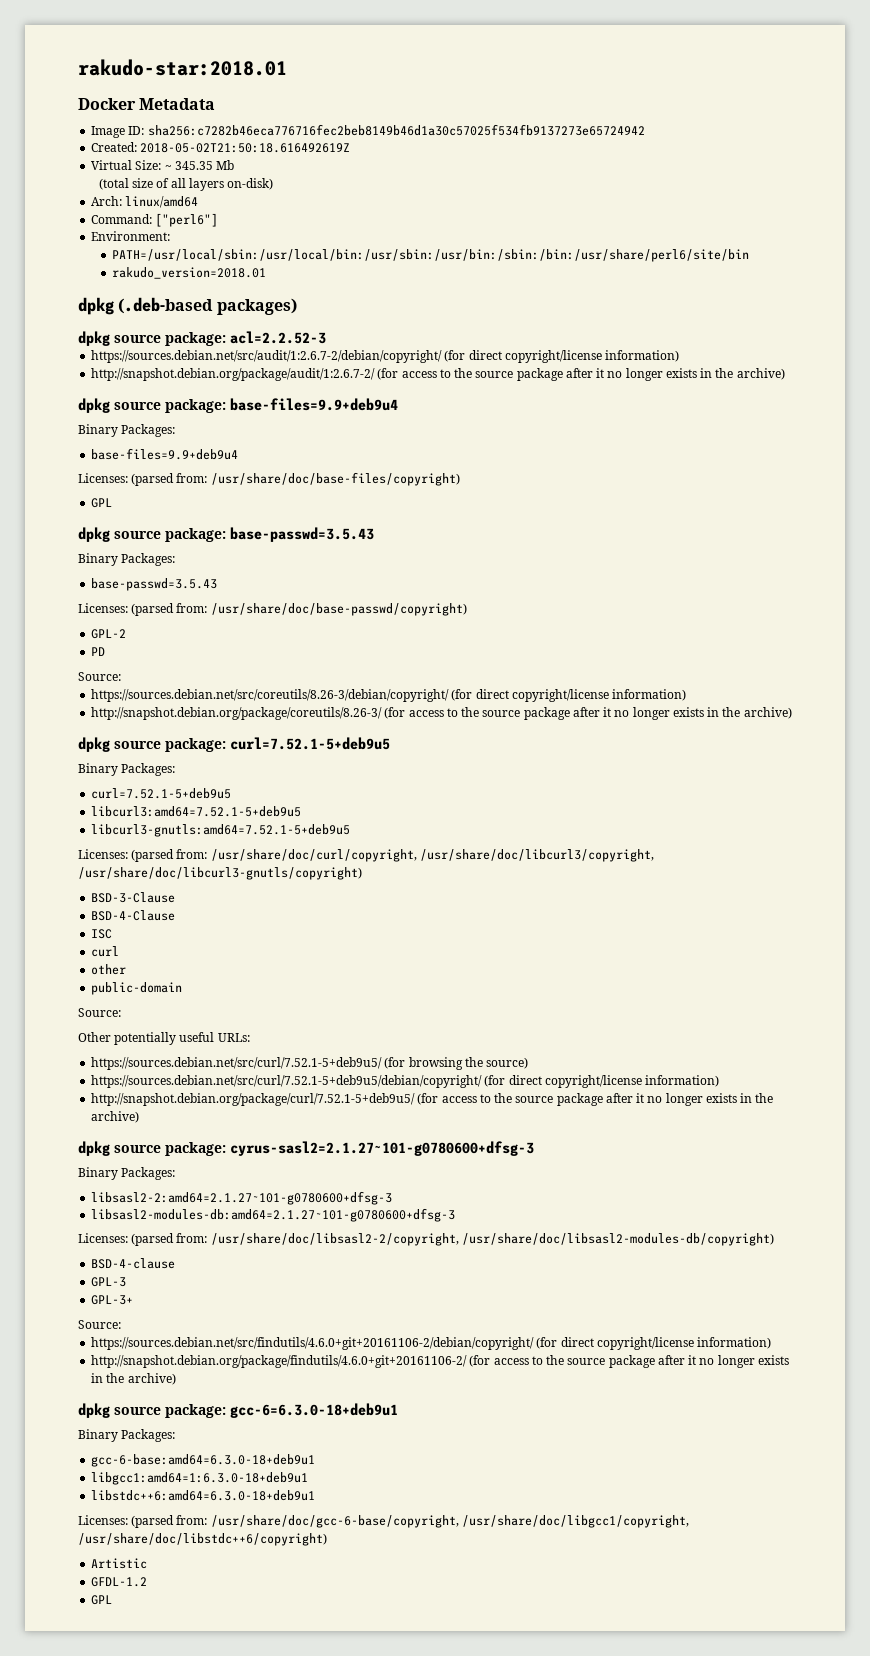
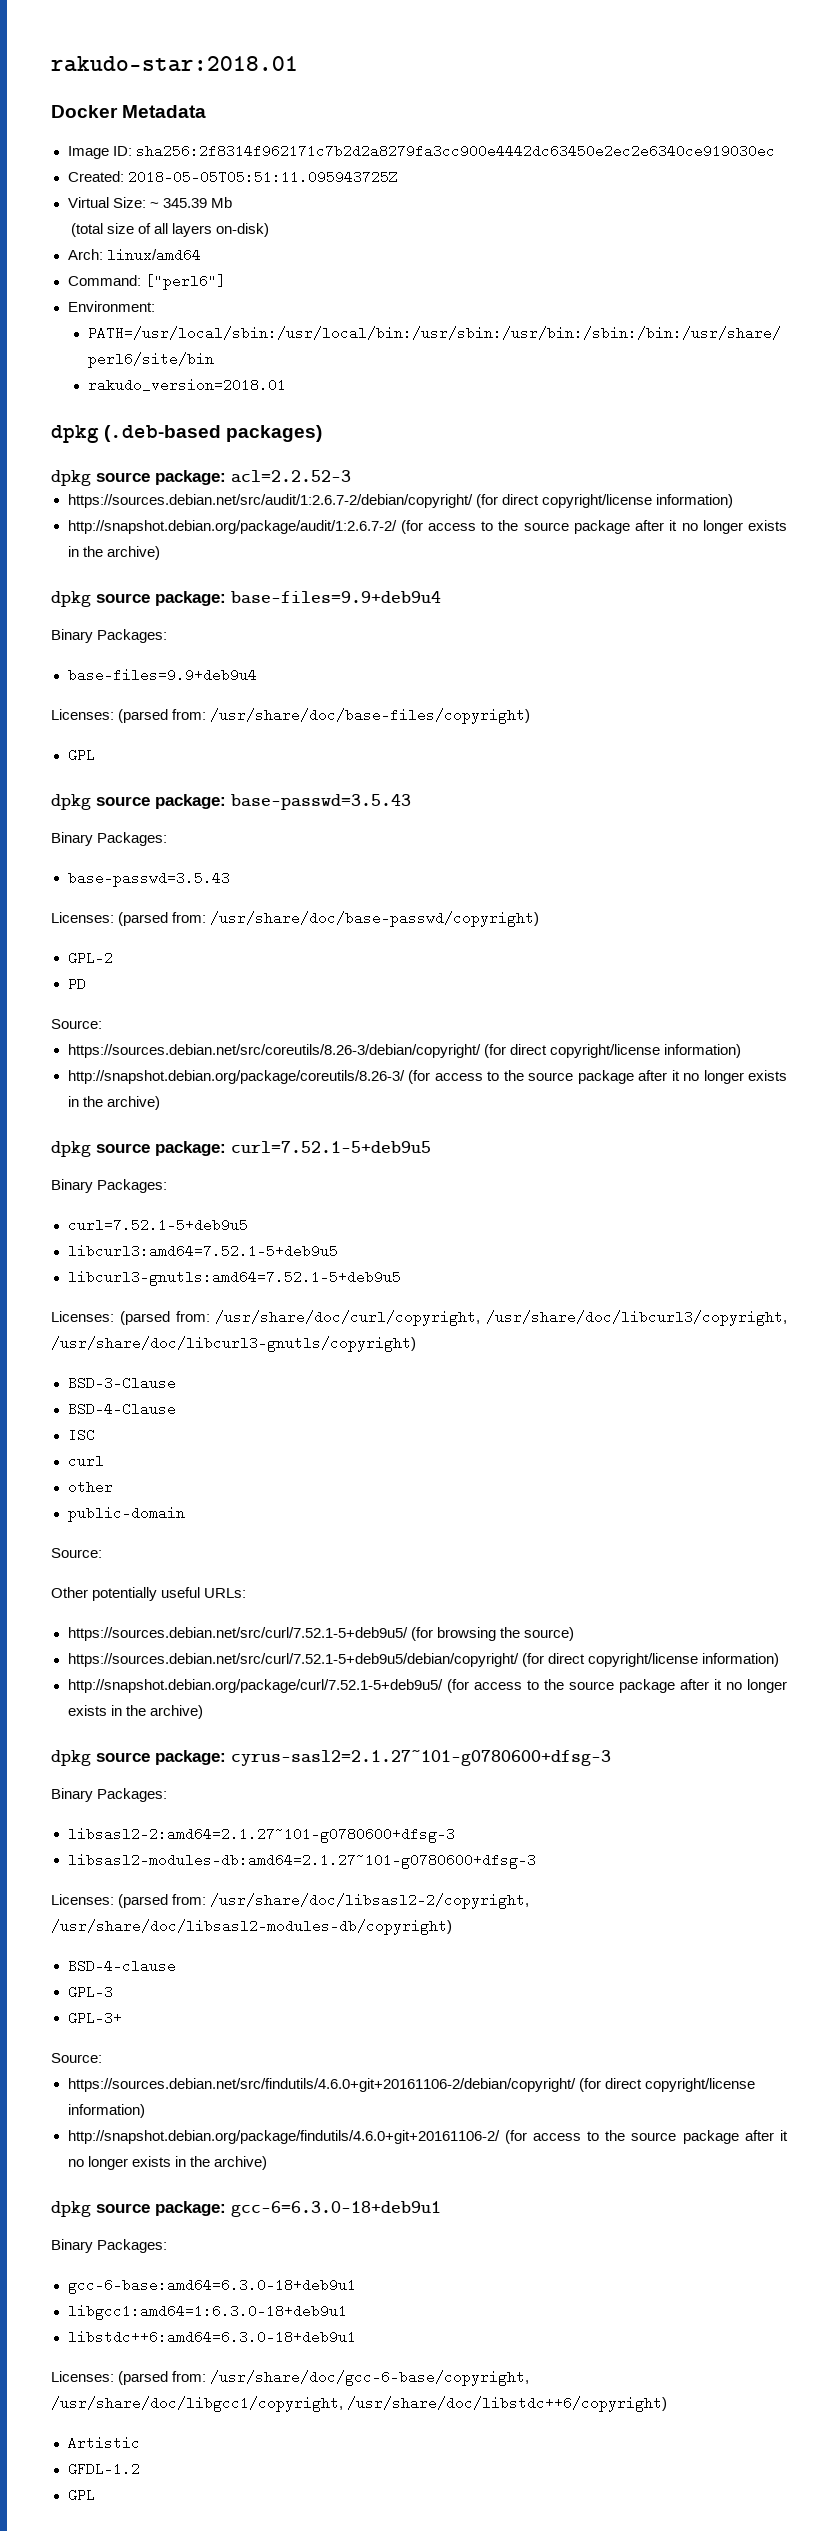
[147,124,645,136] sha256:c7282b46eca776716fec2beb8149b46d1a30c57025f534fb9137273e65724942 -> [135,144,775,158] sha256:2f8314f962171c7b2d2a8279fa3cc900e4442dc63450e2ec2e6340ce919030ec
[140,143,351,153] 2018-05-02T21:50:18.616492619Z -> [127,170,398,184] 2018-05-05T05:51:11.095943725Z
[174,161,213,170] 345.35 -> [162,198,207,208] 345.39

